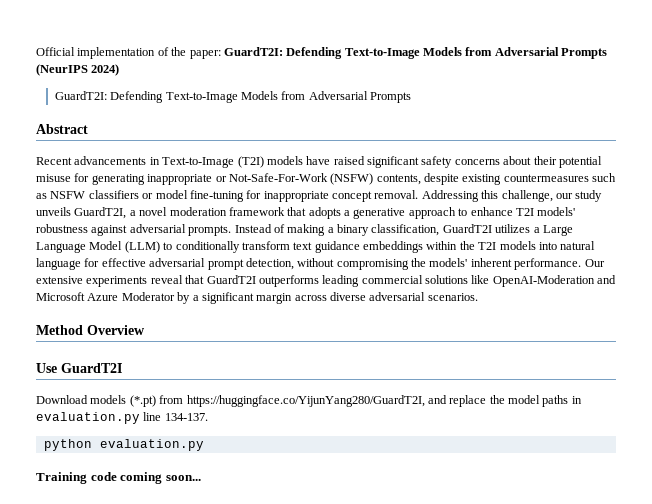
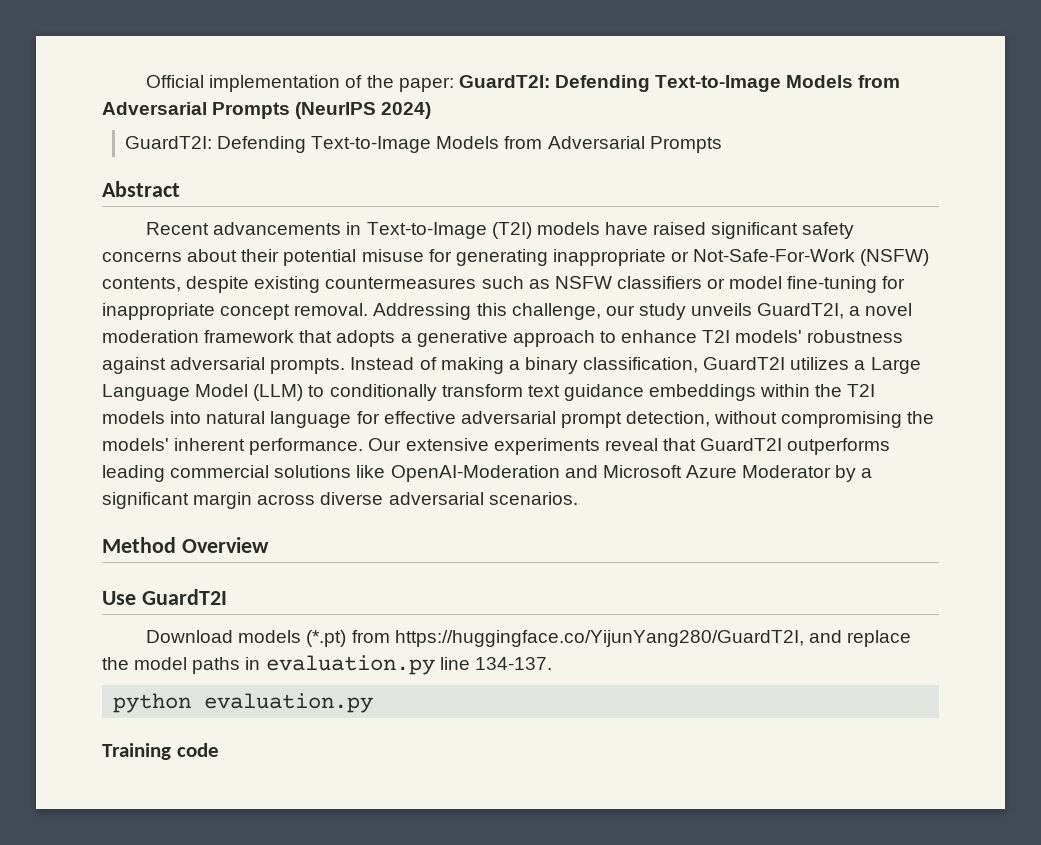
[120,472,201,484] coming soon... -> (219, 750) none

